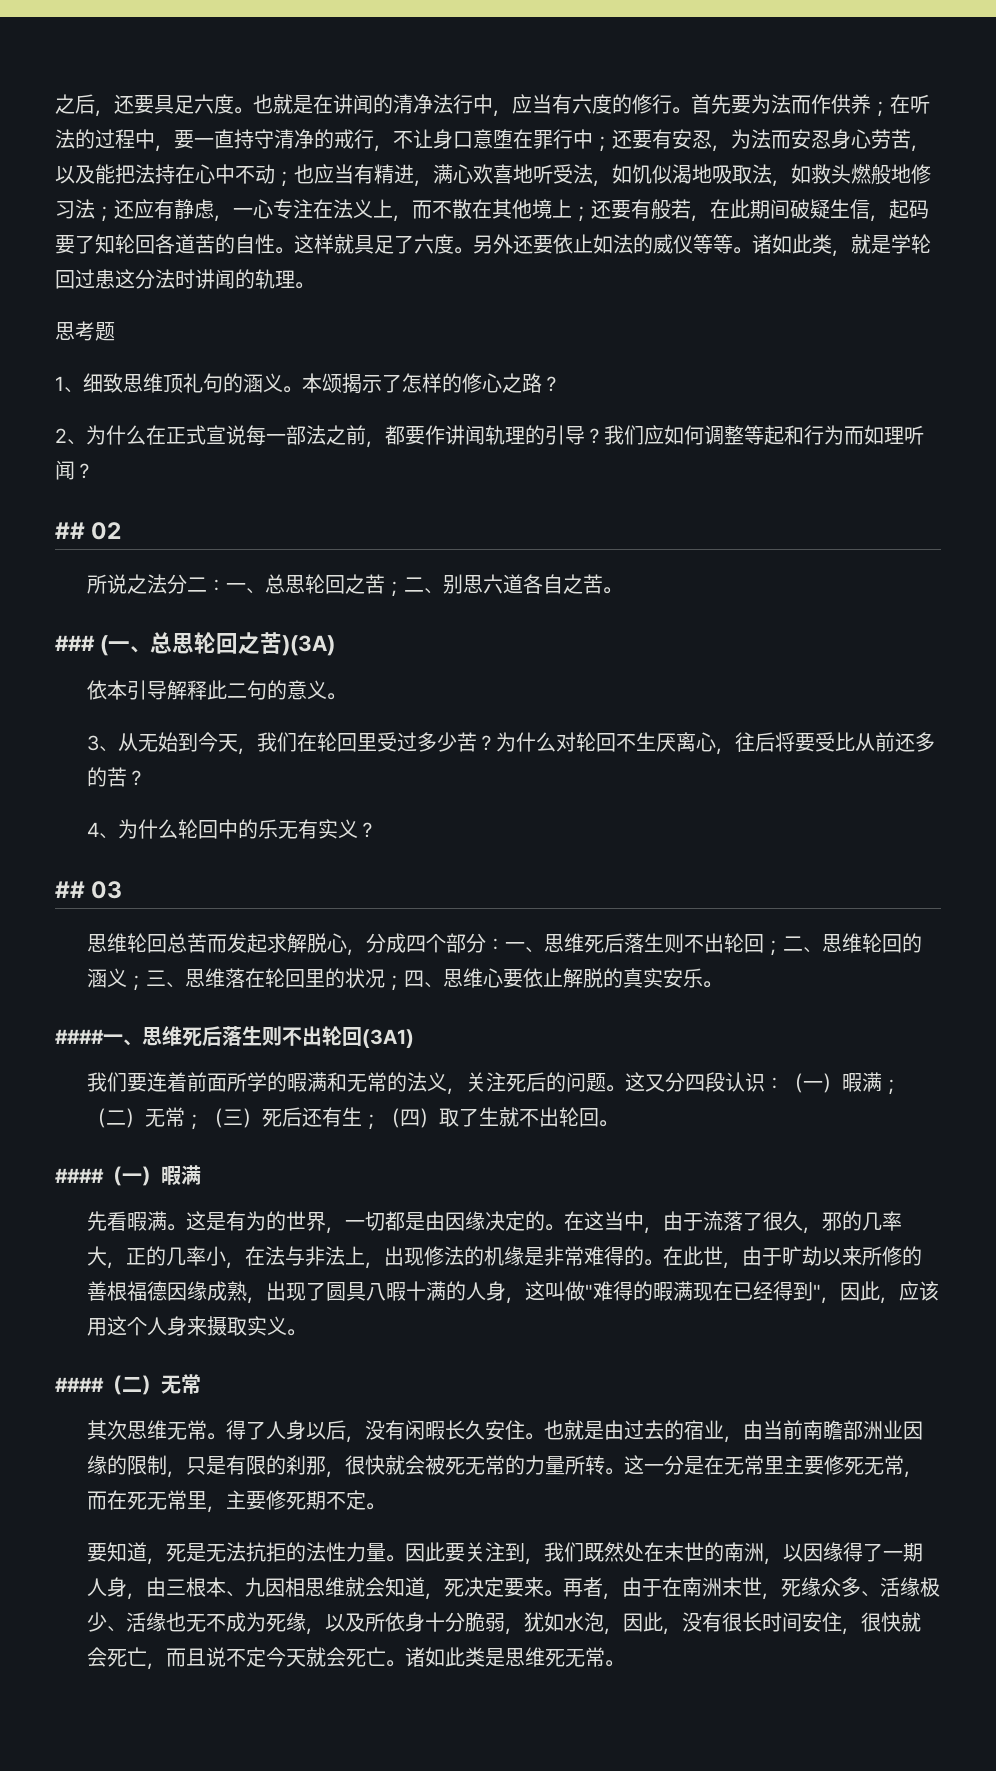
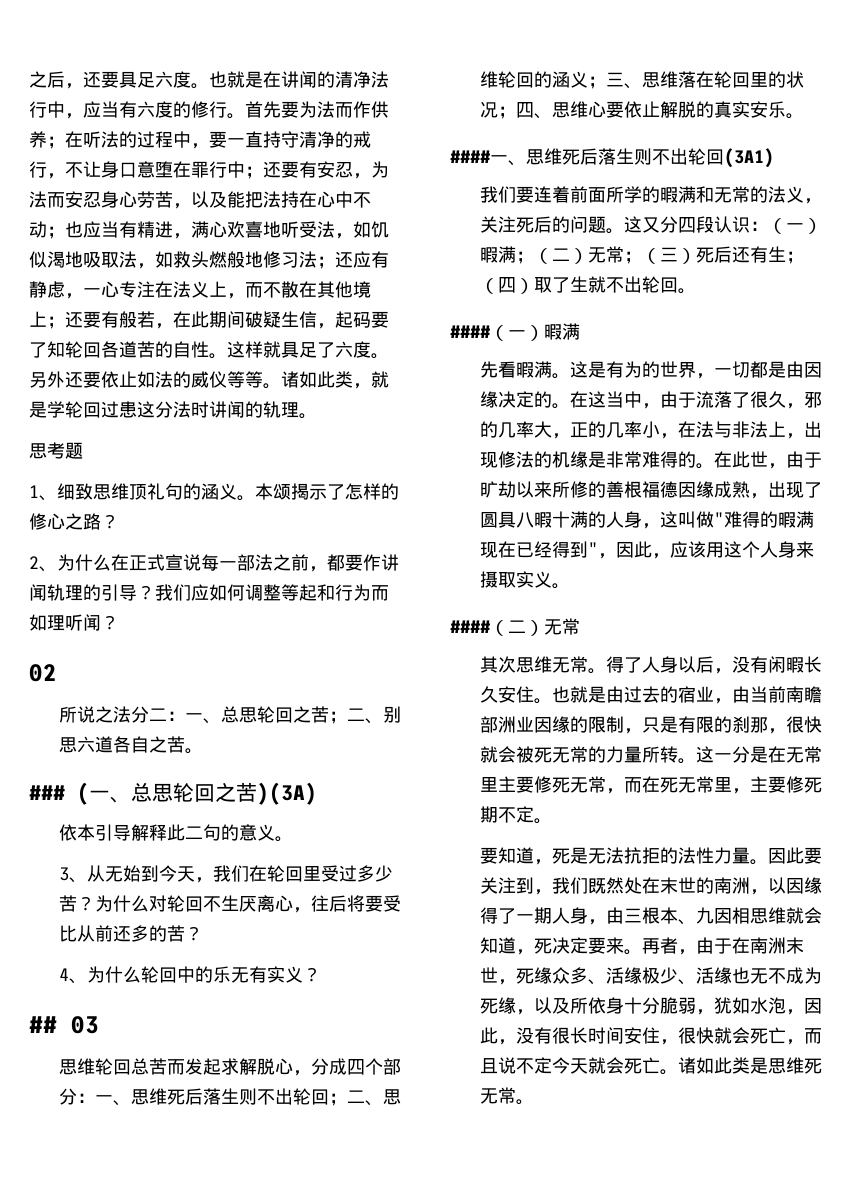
[55,522,85,539] ## -> (119, 622) none

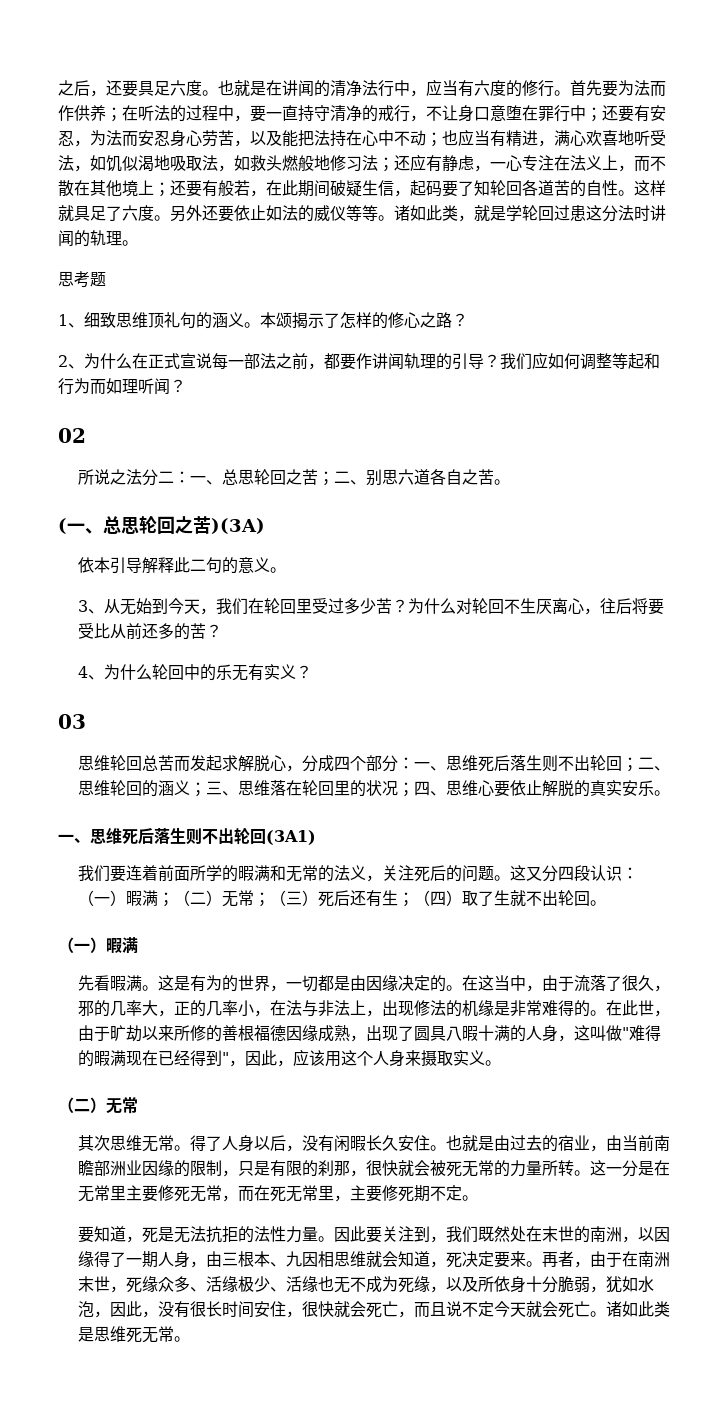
[29,785,65,800] ### -> (510, 482) none
[29,1016,57,1033] ## -> (312, 672) none
[450,150,491,163] #### -> (670, 793) none
[450,325,491,338] #### -> (606, 903) none
[450,620,491,633] #### -> (501, 1063) none

